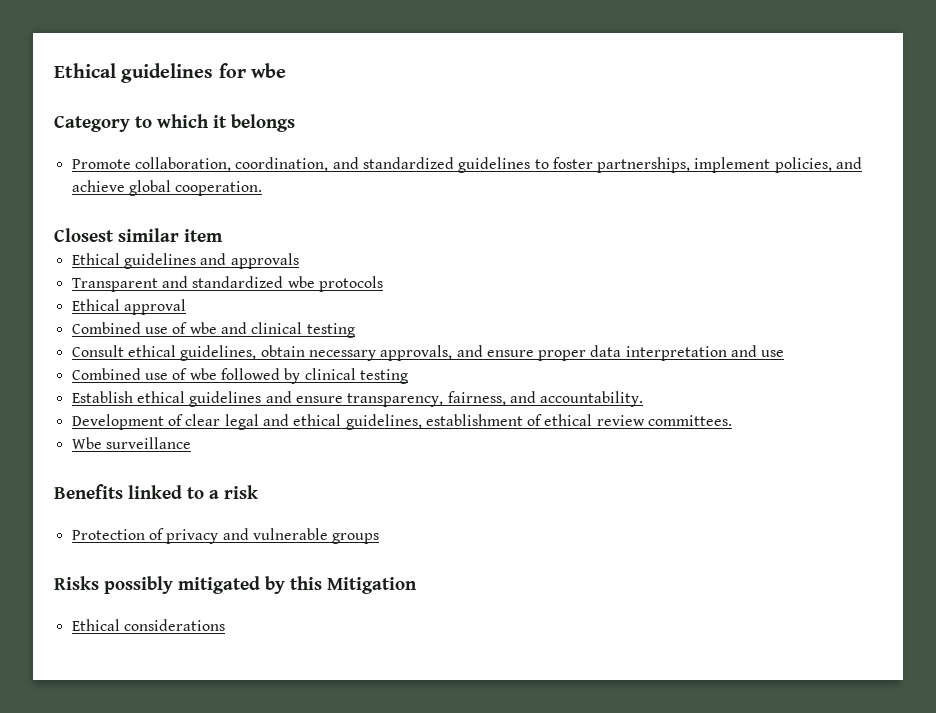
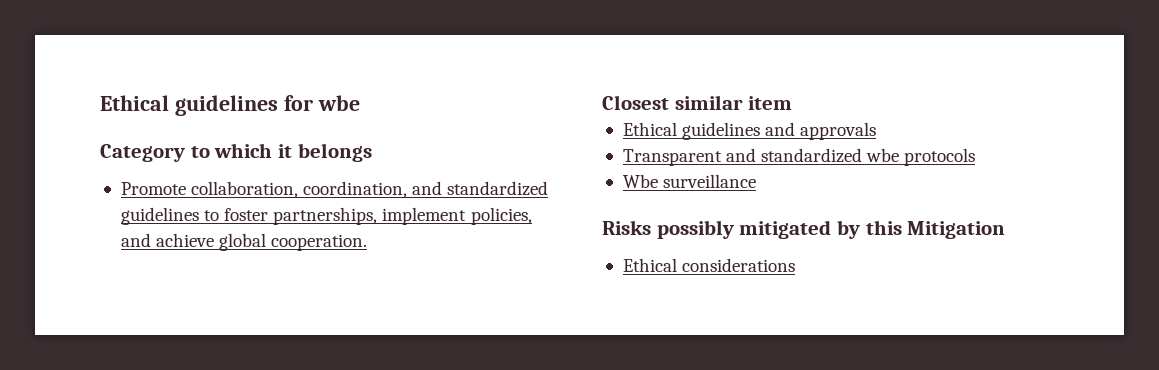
[71,299,186,315] [71,322,355,338] [71,345,785,361] [71,368,408,384] [71,391,644,407] [71,414,733,430] [71,437,191,449] [54,484,258,499] [71,528,380,544] Ethical approval // Combined use of wbe and clinical testing // Consult ethical guidelines, obtain necessary approvals, and ensure proper data interpretation and use // Combined use of wbe followed by clinical testing // Establish ethical guidelines and ensure transparency, fairness, and accountability. // Development of clear legal and ethical guidelines, establishment of ethical review committees. // Wbe surveillance // Benefits linked to a risk // Protection of privacy and vulnerable groups -> [622,174,757,188] Wbe surveillance

